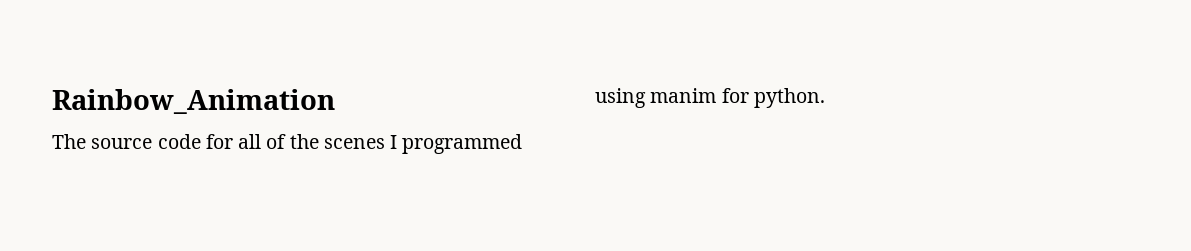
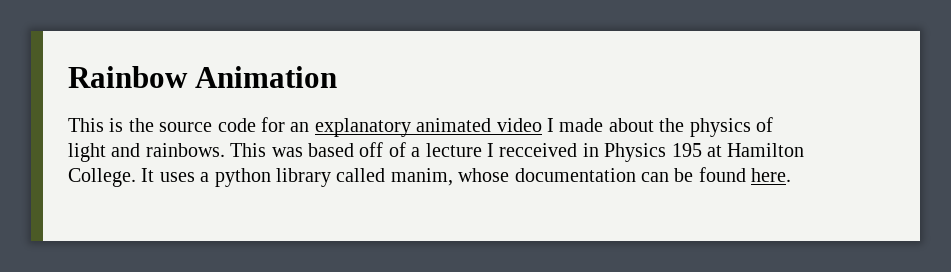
[52,89,335,114] [52,134,523,154] [595,88,825,108] Rainbow_Animation // The source code for all of the scenes I programmed using manim for python. -> [68,66,338,88] [68,117,773,137] [68,142,805,162] [68,167,792,187] Rainbow Animation // This is the source code for an explanatory animated video I made about the physics of light and rainbows. This was based off of a lecture I recceived in Physics 195 at Hamilton College. It uses a python library called manim, whose documentation can be found here.

